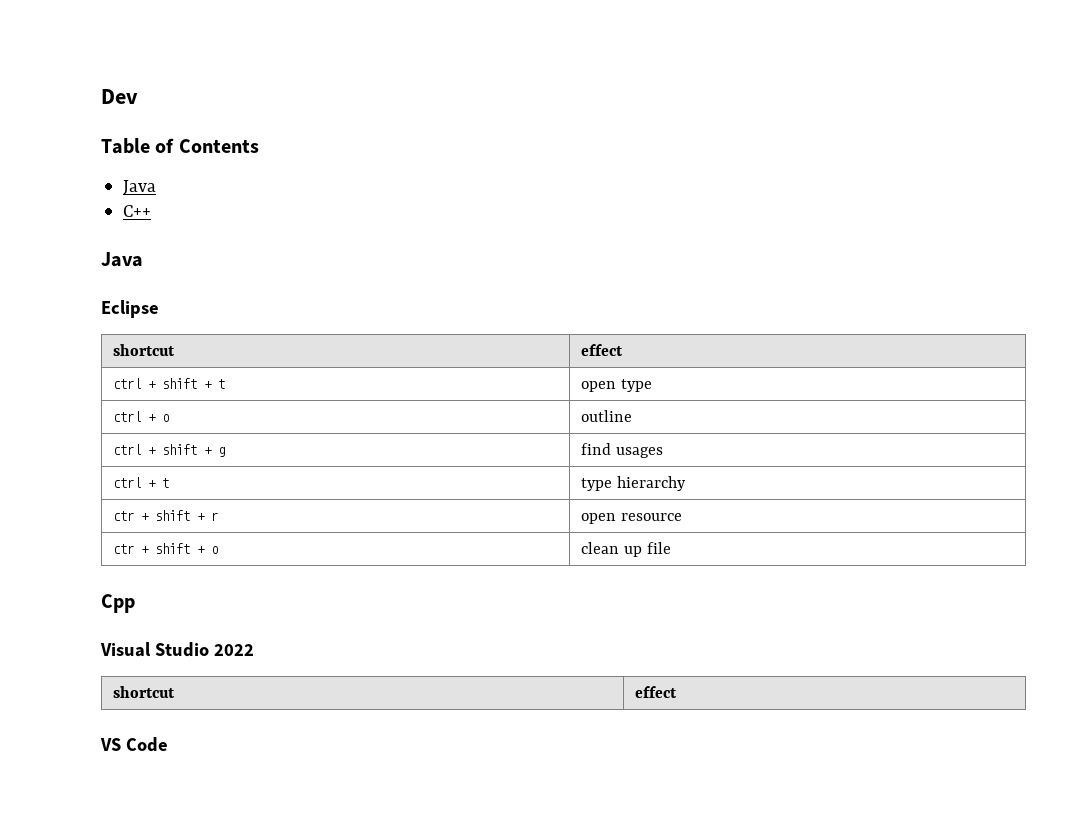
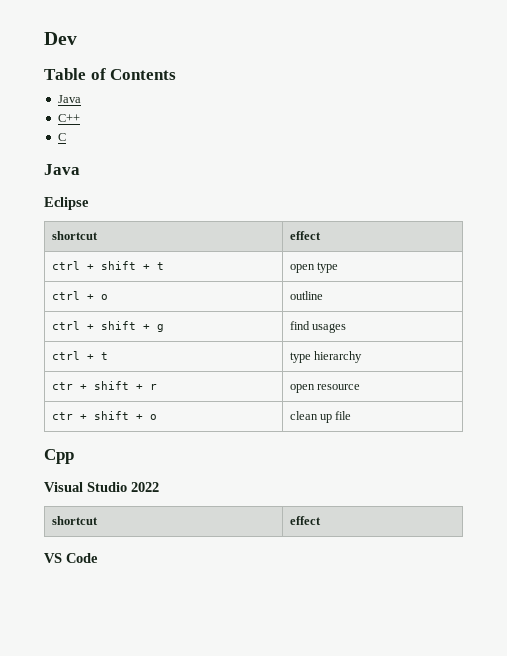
(151, 211) none -> [57,133,66,141] // C

